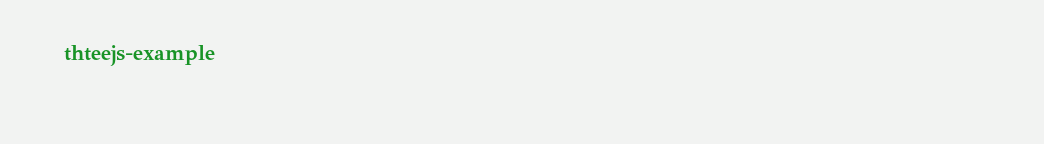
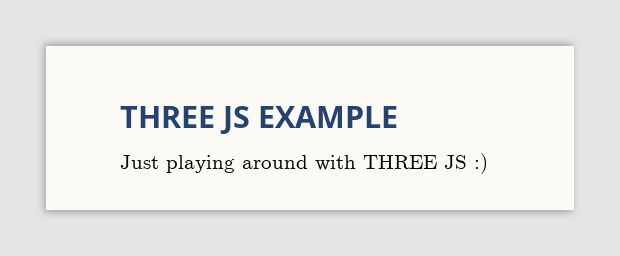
[64,45,215,66] thteejs-example -> [120,106,399,134] [120,153,488,174] THREE JS EXAMPLE // Just playing around with THREE JS :)

